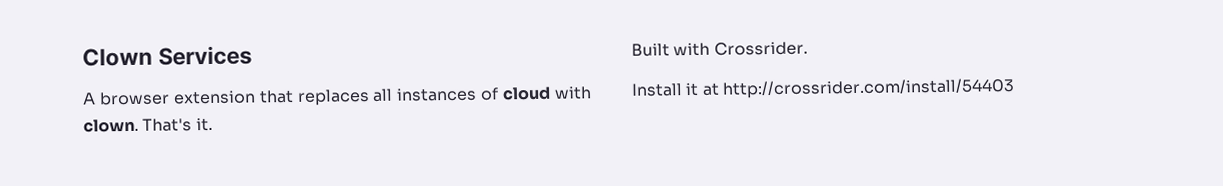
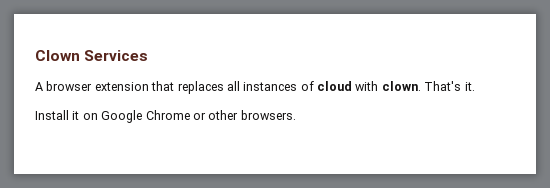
[631,41,808,57] // Built with Crossrider. -> (475, 86) none
[701,78,1015,99] at http://crossrider.com/install/54403 -> [82,110,296,123] on Google Chrome or other browsers.

